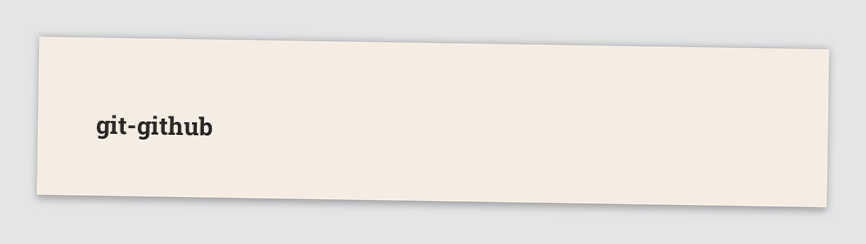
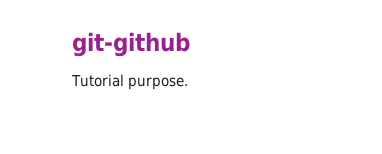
(214, 128) none -> [71,74,189,90] // Tutorial purpose.

